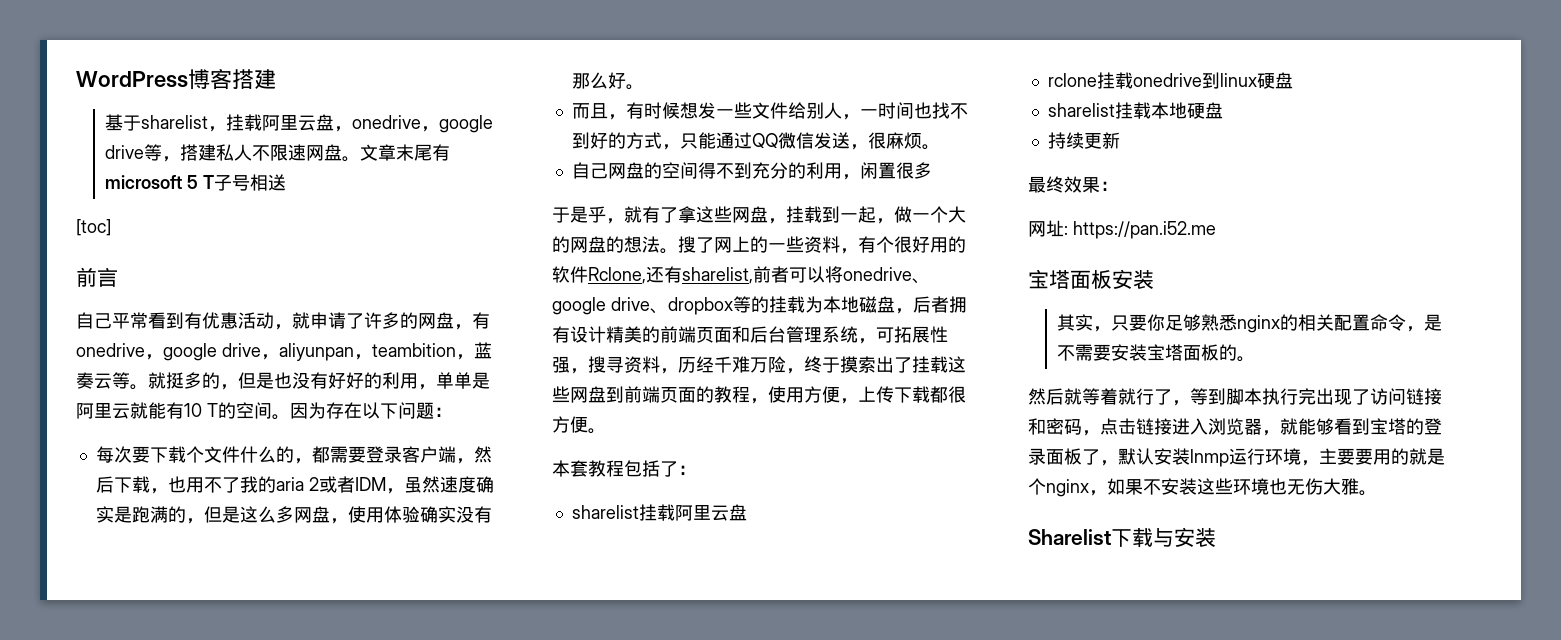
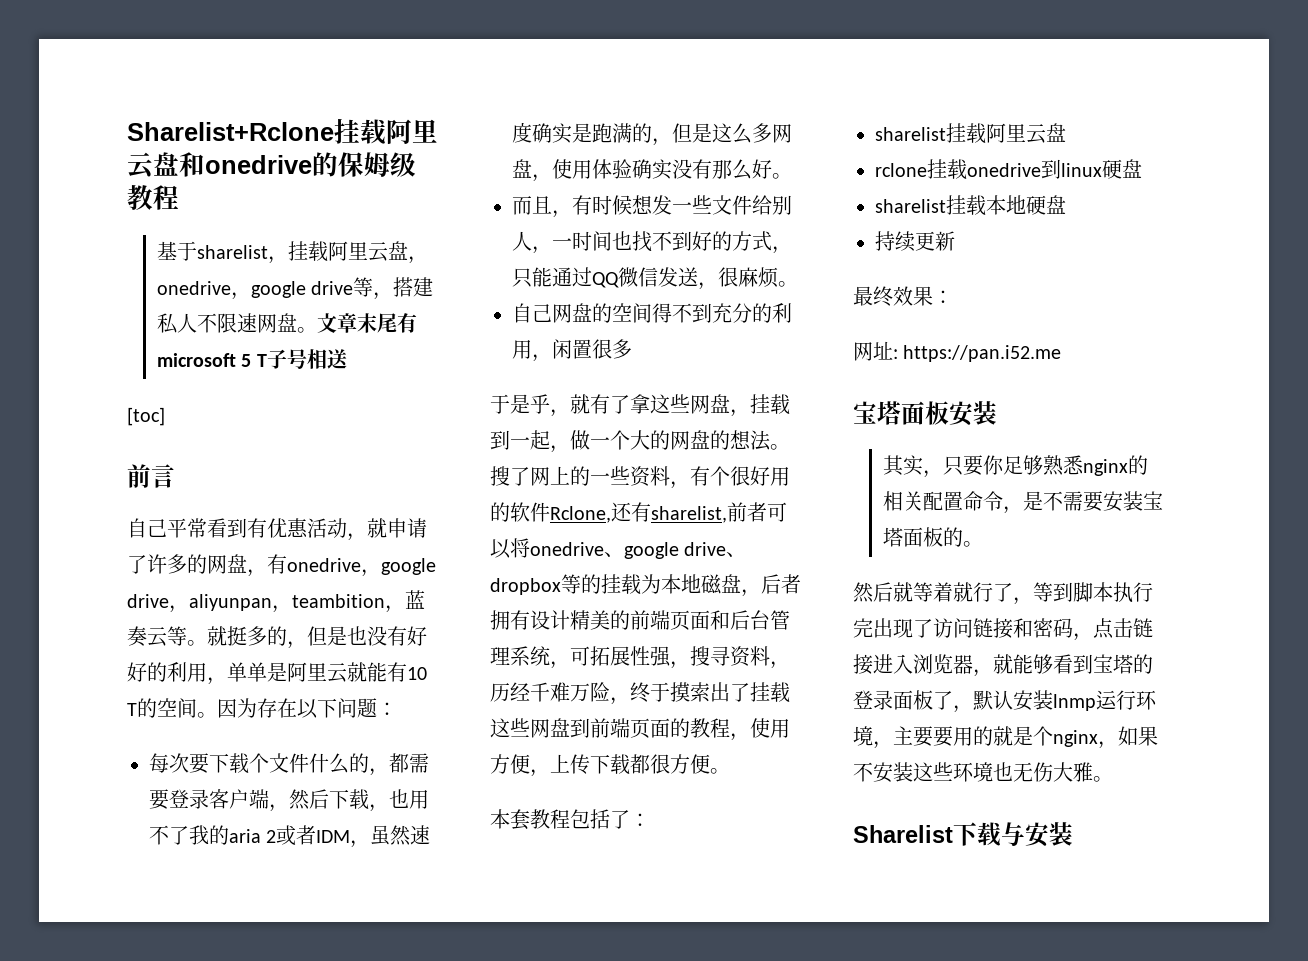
[76,69,276,90] WordPress博客搭建 -> [127,118,438,145] [127,152,416,179] [127,185,179,210] Sharelist+Rclone挂载阿里云盘和onedrive的保姆级教程

